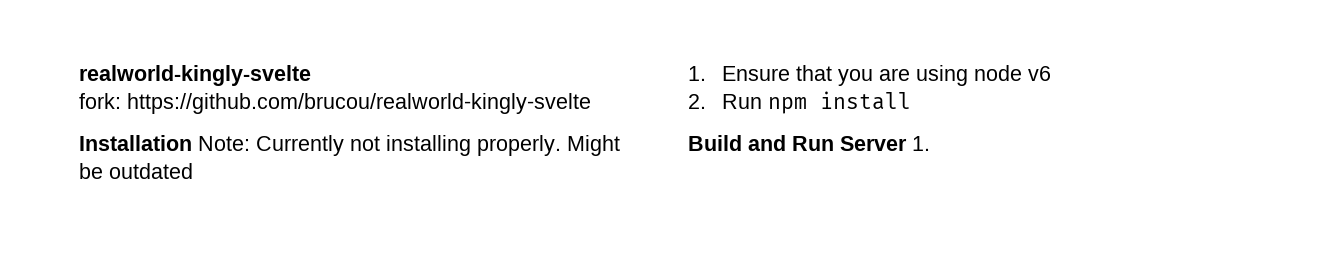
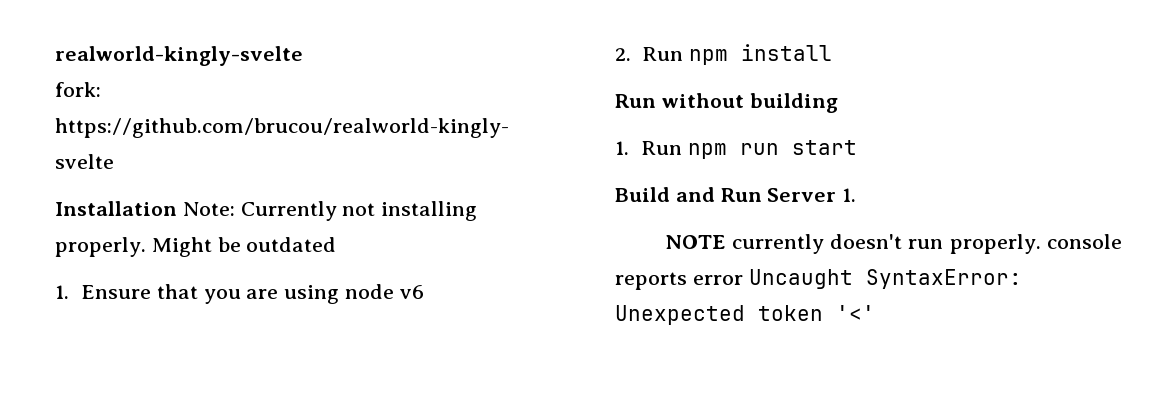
(912, 100) none -> [615,93,838,113] [615,140,857,159] // Run without building // 1. Run npm run start
(930, 143) none -> [665,234,1122,254] [615,269,1022,290] [615,305,875,325] // NOTE currently doesn't run properly. console reports error Uncaught SyntaxError: Unexpected token '<'

